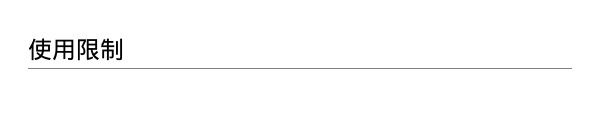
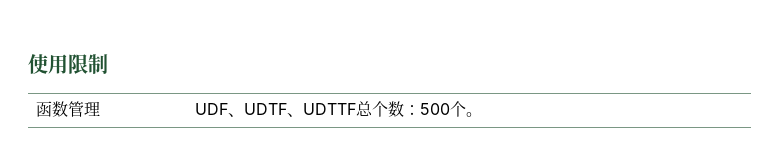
(124, 49) none -> [35,101,100,117] [194,101,482,117] // 函数管理 | UDF、UDTF、UDTTF总个数：500个。

